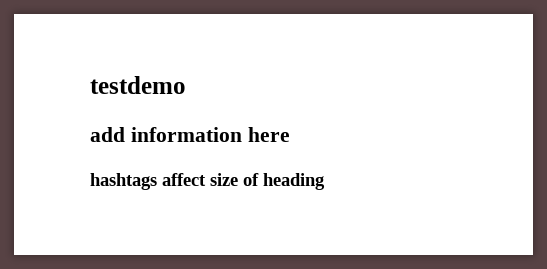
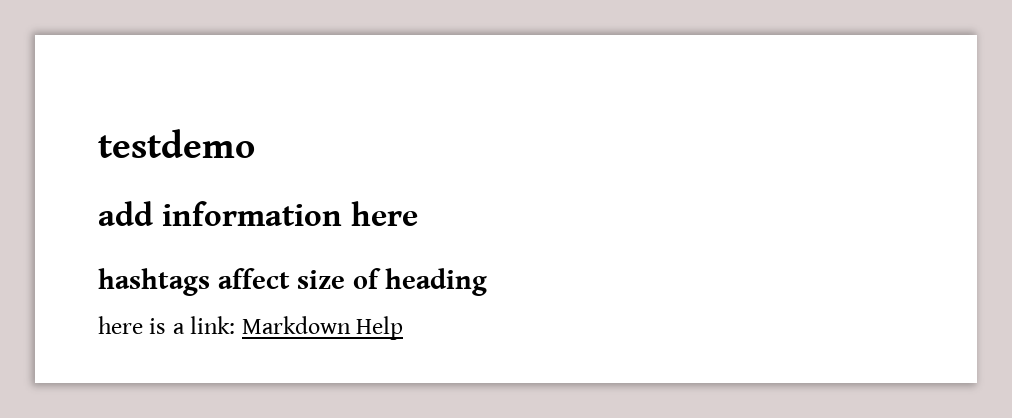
(325, 181) none -> [98,316,404,340] // here is a link: Markdown Help

